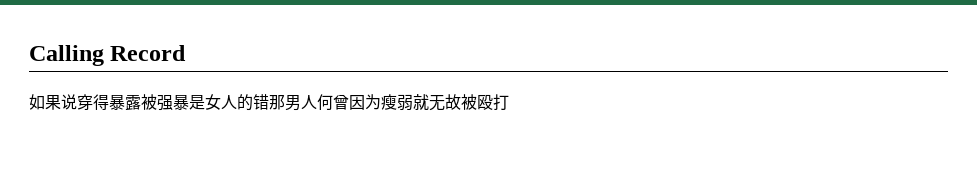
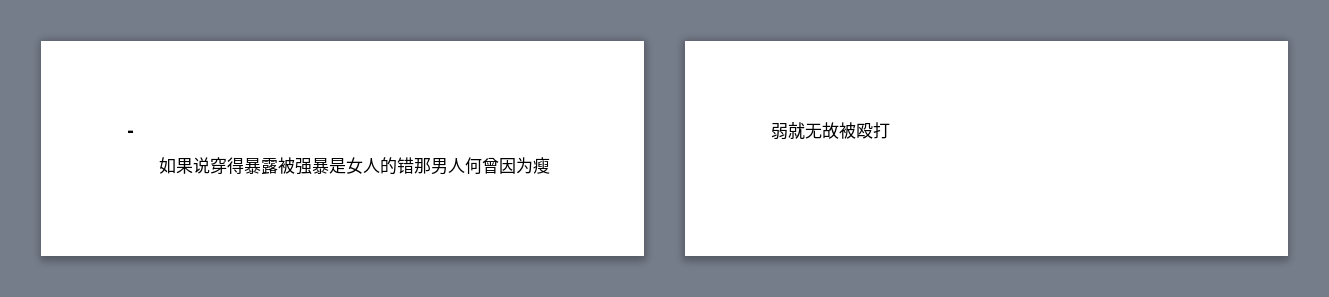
[29,45,187,66] Calling Record -> [127,130,134,138] -

